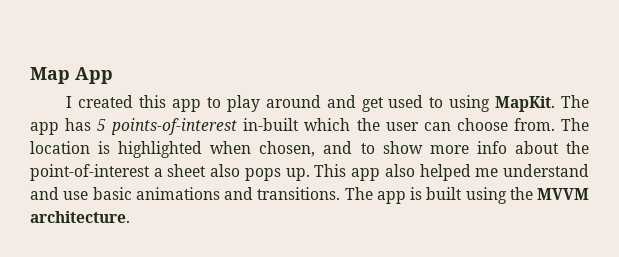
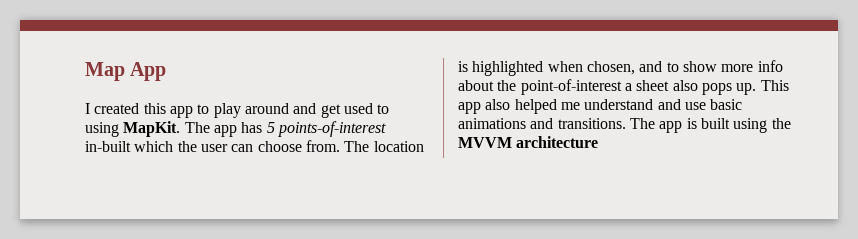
[30,211,130,223] architecture. -> [516,136,599,148] architecture

